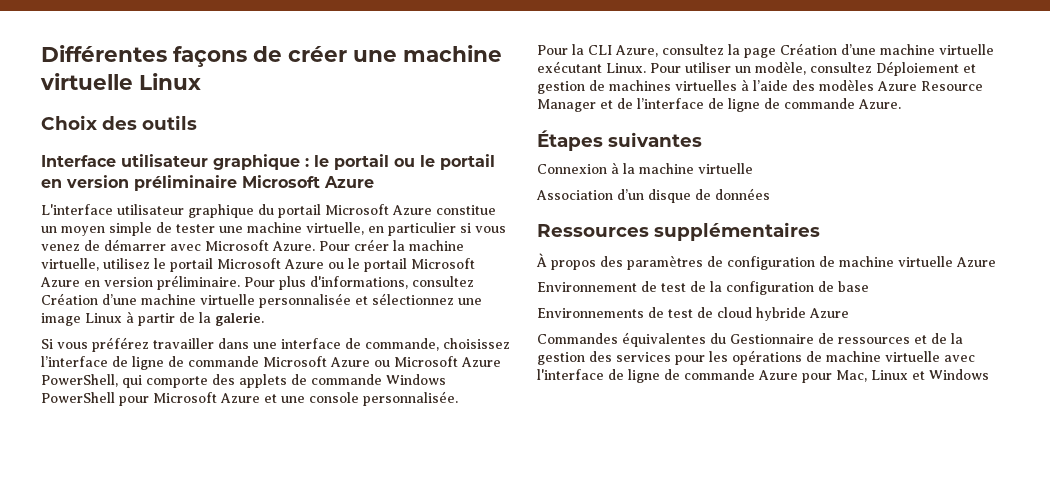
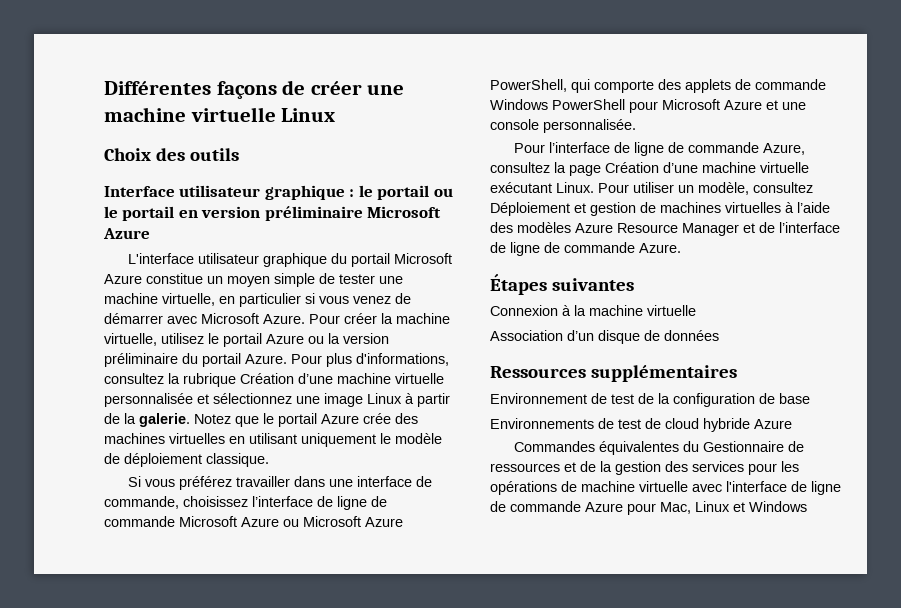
[217,258,475,272] [40,275,240,290] Microsoft Azure ou le portail Microsoft Azure en version préliminaire. -> [266,333,389,344] [104,353,287,367] Azure ou la version préliminaire du portail Azure.
(474, 281) none -> [168,373,236,387] la rubrique
(264, 319) none -> [194,413,418,427] [104,433,442,447] [104,453,269,467] Notez que le portail Azure crée des machines virtuelles en utilisant uniquement le modèle de déploiement classique.
[572,44,612,55] la CLI -> [548,142,759,156] l’interface de ligne de commande
[536,253,996,270] // À propos des paramètres de configuration de machine virtuelle Azure -> (737, 373) none

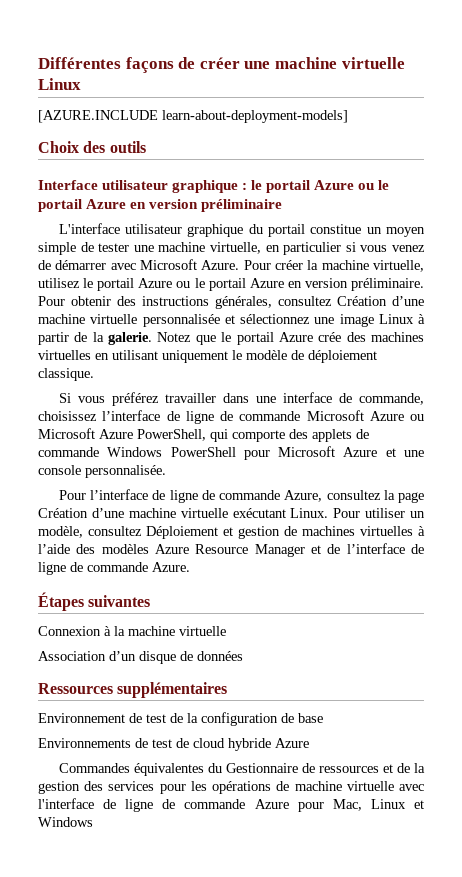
(336, 115) none -> [38,110,348,123] // [AZURE.INCLUDE learn-about-deployment-models]
[433,188,453,197] [104,206,175,221] ou le portail -> [314,180,390,190] [38,199,127,212] Azure ou le portail Azure
[367,206,442,218] [103,228,150,239] Microsoft Azure -> (283, 205) none
[393,253,452,264] [104,274,142,284] Microsoft Azure -> (306, 230) none
[328,333,389,344] [104,353,449,367] [104,373,236,387] la version préliminaire du portail Azure. Pour plus d'informations, consultez la rubrique -> [194,278,424,291] [38,296,332,309] le portail Azure en version préliminaire. Pour obtenir des instructions générales, consultez

